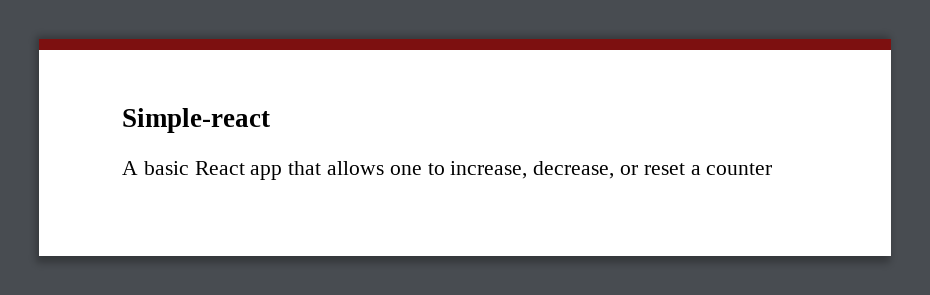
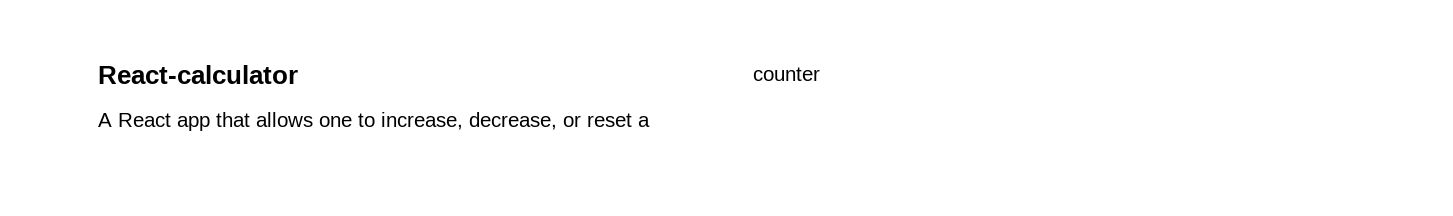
[122,108,270,133] Simple-react -> [98,65,298,84] React-calculator
[143,161,189,175] basic -> (112, 120) none

